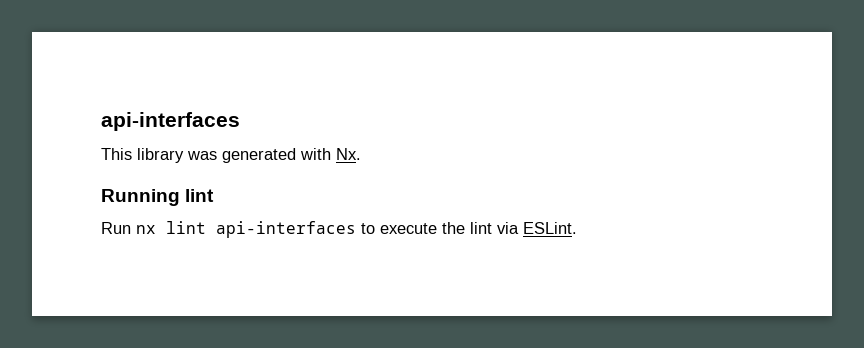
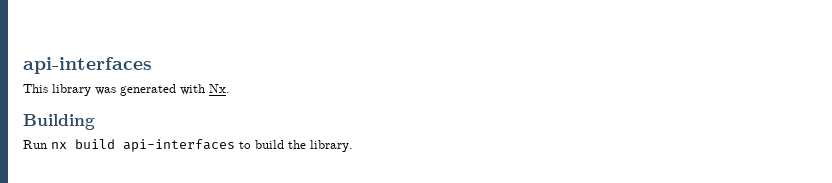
[101,189,215,206] Running lint -> [23,114,95,130] Building
[166,221,206,234] lint -> [75,139,115,149] build
[380,222,577,234] execute the lint via ESLint. -> [255,140,353,152] build the library.

